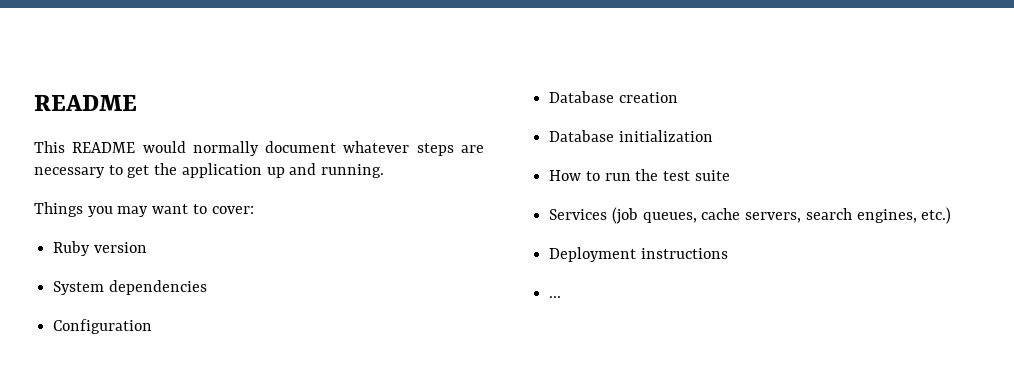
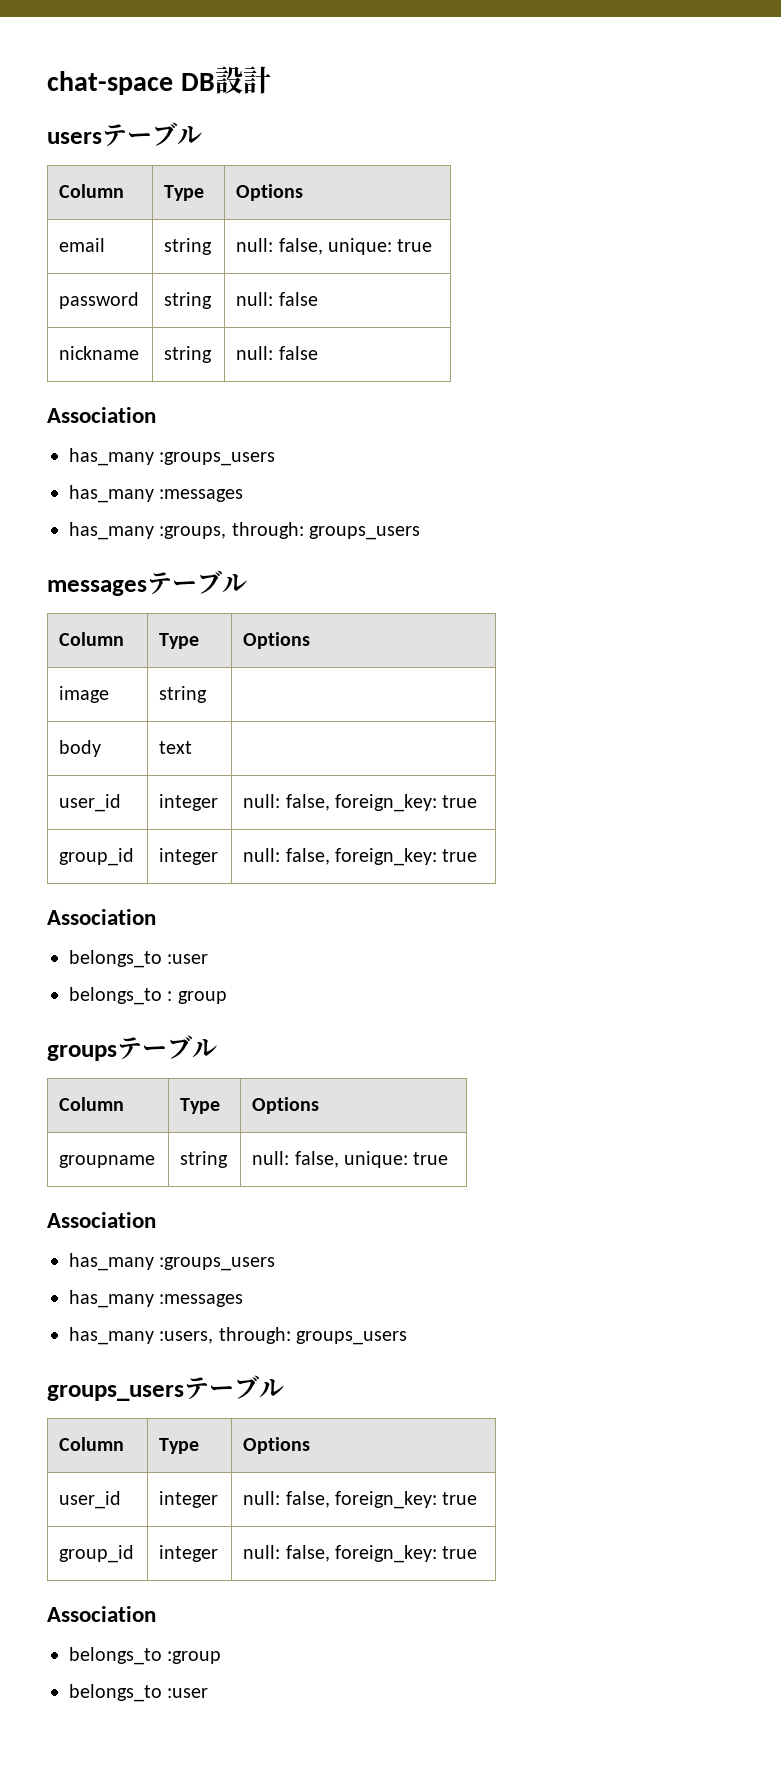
[34,95,137,111] [34,141,484,156] [34,163,385,178] [34,202,254,217] [53,241,147,256] [53,280,207,295] [53,319,153,334] [549,91,678,103] [549,130,713,142] [549,169,730,181] [549,207,952,224] [549,247,728,262] [549,296,562,298] README // This README would normally document whatever steps are necessary to get the application up and running. // Things you may want to cover: // Ruby version // System dependencies // Configuration // Database creation // Database initialization // How to run the test suite // Services (job queues, cache servers, search engines, etc.) // Deployment instructions // ... -> [47,66,271,95] [47,122,202,147] [59,184,125,198] [164,185,205,201] [236,184,304,201] [59,238,106,252] [164,238,213,255] [236,238,433,255] [59,292,140,309] [164,292,213,309] [236,292,318,306] [59,346,140,360] [164,346,213,363] [236,346,318,360] [47,407,156,423] [69,448,276,466] [69,485,244,503] [69,522,421,540] [47,570,247,596] [59,632,125,646] [159,633,200,649] [243,632,311,649] [59,686,110,703] [159,686,208,703] [59,740,102,757] [159,741,193,754] [59,794,122,812] [159,794,219,811] [243,794,478,812] [59,848,135,866] [159,848,219,865] [243,848,478,866] [47,909,156,925] [69,950,209,968] [69,987,227,1005] [47,1035,217,1061] [59,1097,125,1111] [180,1098,221,1114] [252,1097,320,1114] [59,1155,156,1168] [180,1151,229,1168] [252,1151,449,1168] [47,1212,156,1228] [69,1253,276,1271] [69,1290,244,1308] [69,1327,408,1345] [47,1375,284,1401] [59,1437,125,1451] [159,1438,200,1454] [243,1437,311,1454] [59,1491,122,1509] [159,1491,219,1508] [243,1491,478,1509] [59,1545,135,1563] [159,1545,219,1562] [243,1545,478,1563] [47,1606,156,1622] [69,1647,222,1665] [69,1684,209,1702] chat-space DB設計 // usersテーブル // Column | Type | Options // email | string | null: false, unique: true // password | string | null: false // nickname | string | null: false // Association // has_many :groups_users // has_many :messages // has_many :groups, through: groups_users // messagesテーブル // Column | Type | Options // image | string | // body | text | // user_id | integer | null: false, foreign_key: true // group_id | integer | null: false, foreign_key: true // Association // belongs_to :user // belongs_to : group // groupsテーブル // Column | Type | Options // groupname | string | null: false, unique: true // Association // has_many :groups_users // has_many :messages // has_many :users, through: groups_users // groups_usersテーブル // Column | Type | Options // user_id | integer | null: false, foreign_key: true // group_id | integer | null: false, foreign_key: true // Association // belongs_to :group // belongs_to :user

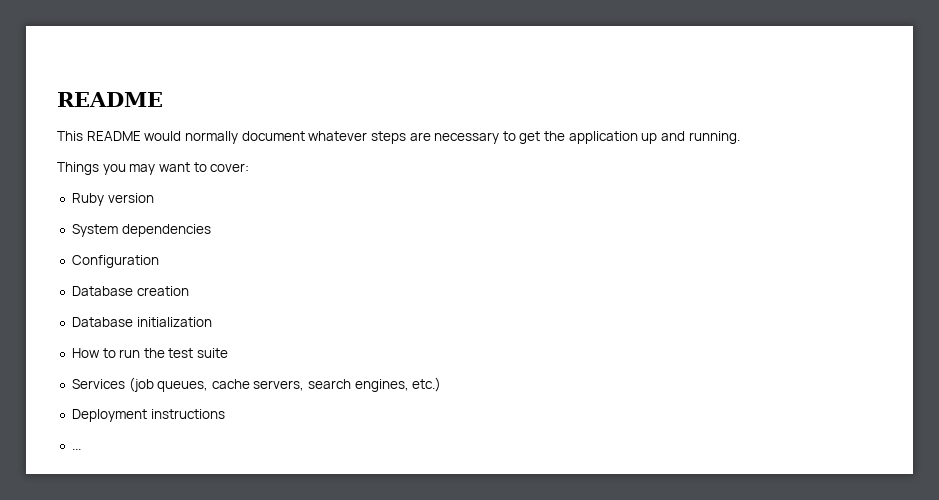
[47,66,271,95] [47,122,202,147] [59,184,125,198] [164,185,205,201] [236,184,304,201] [59,238,106,252] [164,238,213,255] [236,238,433,255] [59,292,140,309] [164,292,213,309] [236,292,318,306] [59,346,140,360] [164,346,213,363] [236,346,318,360] [47,407,156,423] [69,448,276,466] [69,485,244,503] [69,522,421,540] [47,570,247,596] [59,632,125,646] [159,633,200,649] [243,632,311,649] [59,686,110,703] [159,686,208,703] [59,740,102,757] [159,741,193,754] [59,794,122,812] [159,794,219,811] [243,794,478,812] [59,848,135,866] [159,848,219,865] [243,848,478,866] [47,909,156,925] [69,950,209,968] [69,987,227,1005] [47,1035,217,1061] [59,1097,125,1111] [180,1098,221,1114] [252,1097,320,1114] [59,1155,156,1168] [180,1151,229,1168] [252,1151,449,1168] [47,1212,156,1228] [69,1253,276,1271] [69,1290,244,1308] [69,1327,408,1345] [47,1375,284,1401] [59,1437,125,1451] [159,1438,200,1454] [243,1437,311,1454] [59,1491,122,1509] [159,1491,219,1508] [243,1491,478,1509] [59,1545,135,1563] [159,1545,219,1562] [243,1545,478,1563] [47,1606,156,1622] [69,1647,222,1665] [69,1684,209,1702] chat-space DB設計 // usersテーブル // Column | Type | Options // email | string | null: false, unique: true // password | string | null: false // nickname | string | null: false // Association // has_many :groups_users // has_many :messages // has_many :groups, through: groups_users // messagesテーブル // Column | Type | Options // image | string | // body | text | // user_id | integer | null: false, foreign_key: true // group_id | integer | null: false, foreign_key: true // Association // belongs_to :user // belongs_to : group // groupsテーブル // Column | Type | Options // groupname | string | null: false, unique: true // Association // has_many :groups_users // has_many :messages // has_many :users, through: groups_users // groups_usersテーブル // Column | Type | Options // user_id | integer | null: false, foreign_key: true // group_id | integer | null: false, foreign_key: true // Association // belongs_to :group // belongs_to :user -> [57,92,163,107] [57,131,740,144] [57,162,250,175] [71,193,154,206] [71,224,211,237] [71,255,159,268] [71,286,189,296] [71,317,212,327] [71,348,229,358] [71,377,442,392] [71,409,225,422] [71,448,81,450] README // This README would normally document whatever steps are necessary to get the application up and running. // Things you may want to cover: // Ruby version // System dependencies // Configuration // Database creation // Database initialization // How to run the test suite // Services (job queues, cache servers, search engines, etc.) // Deployment instructions // ...

